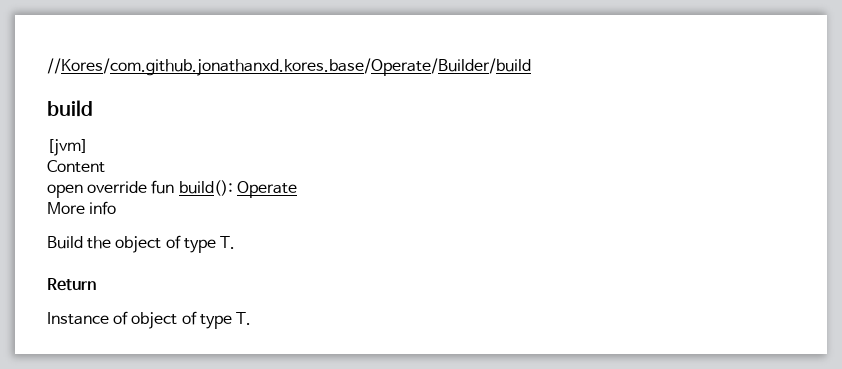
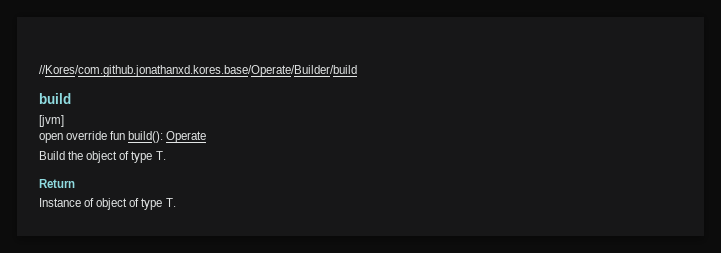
[47,160,105,173] // Content -> (64, 121) none
[47,201,117,215] // More info -> (207, 137) none

